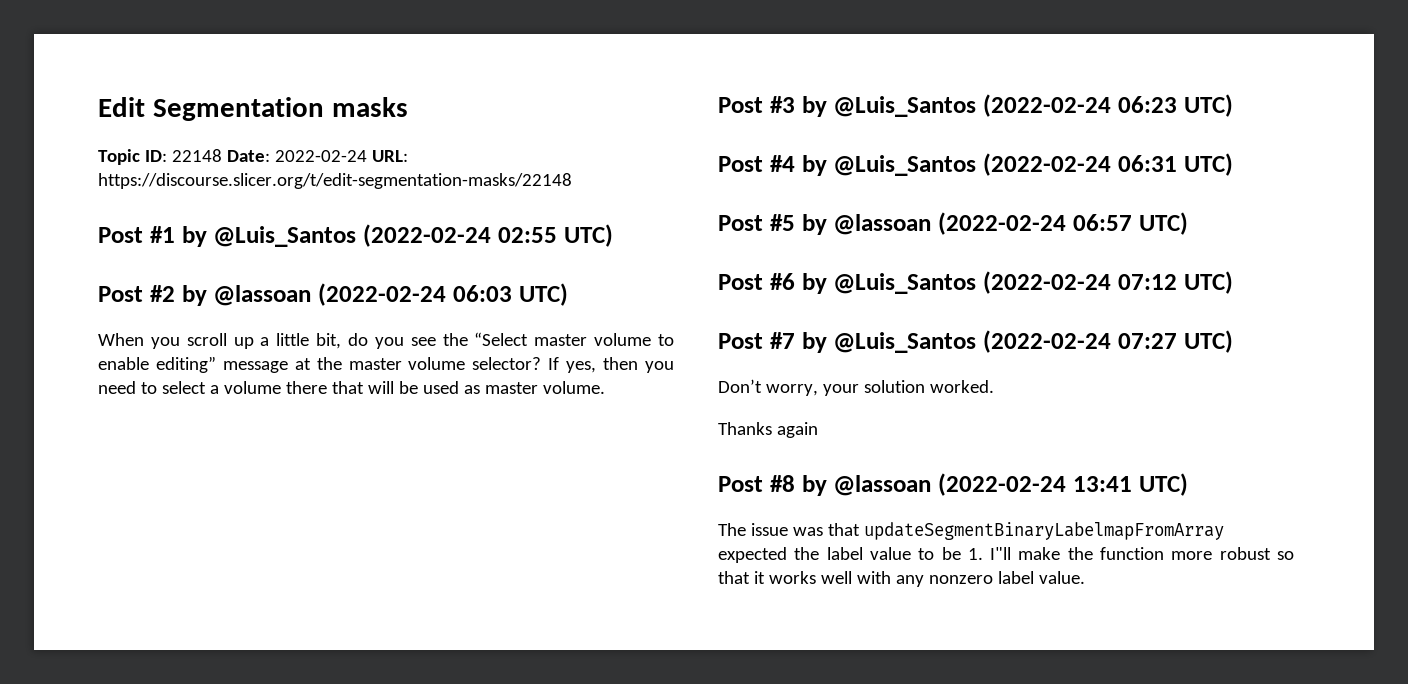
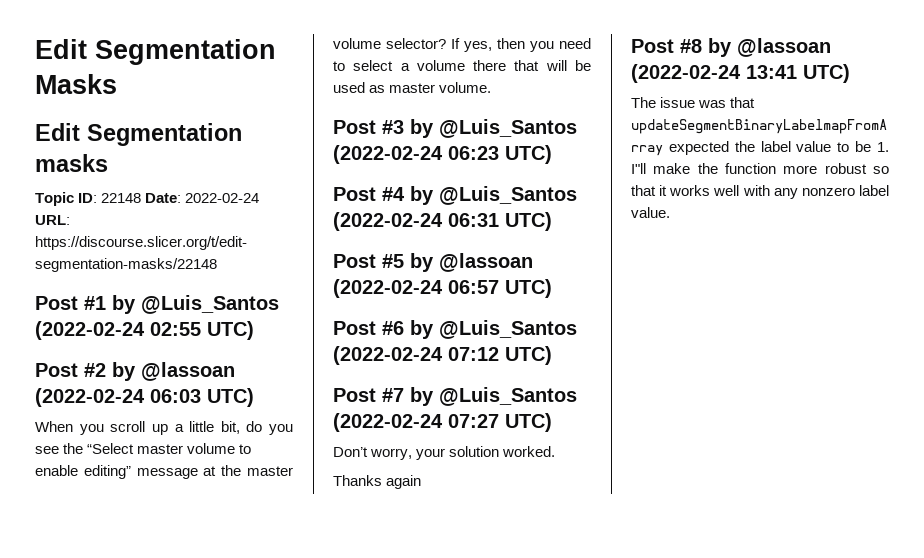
[98,97,324,121] Edit Segmentation -> [35,39,276,65] [35,74,117,94] [35,123,242,146] Edit Segmentation Masks // Edit Segmentation

